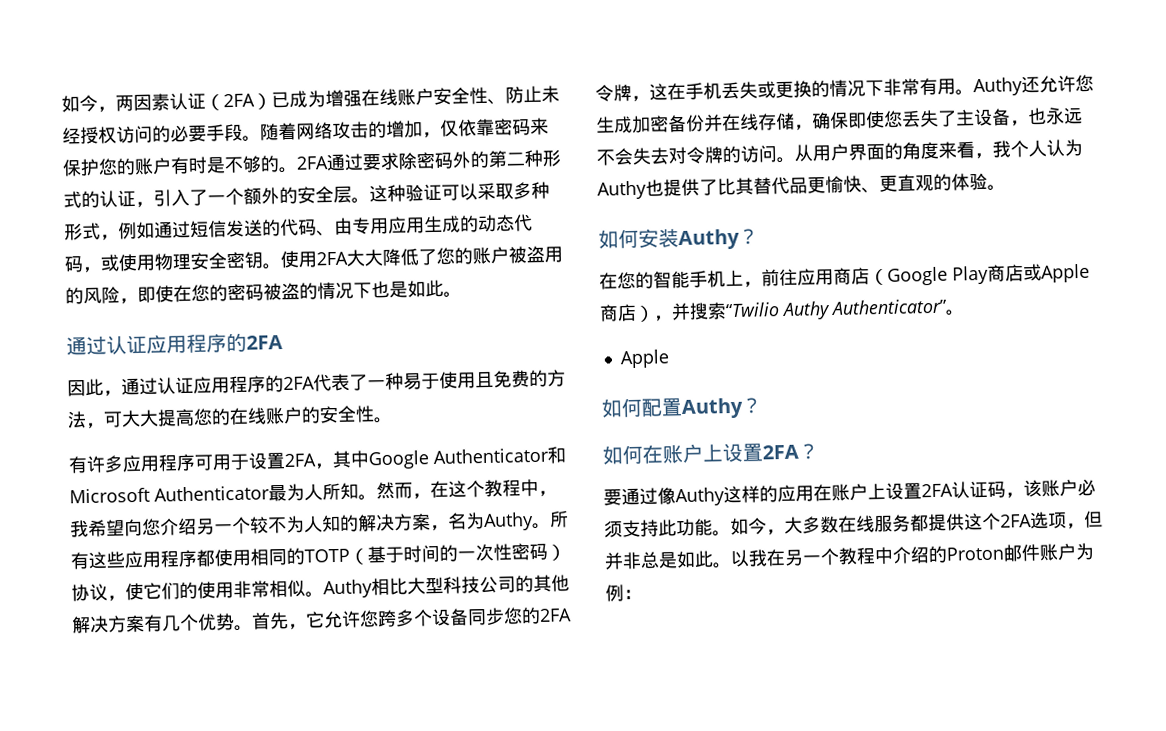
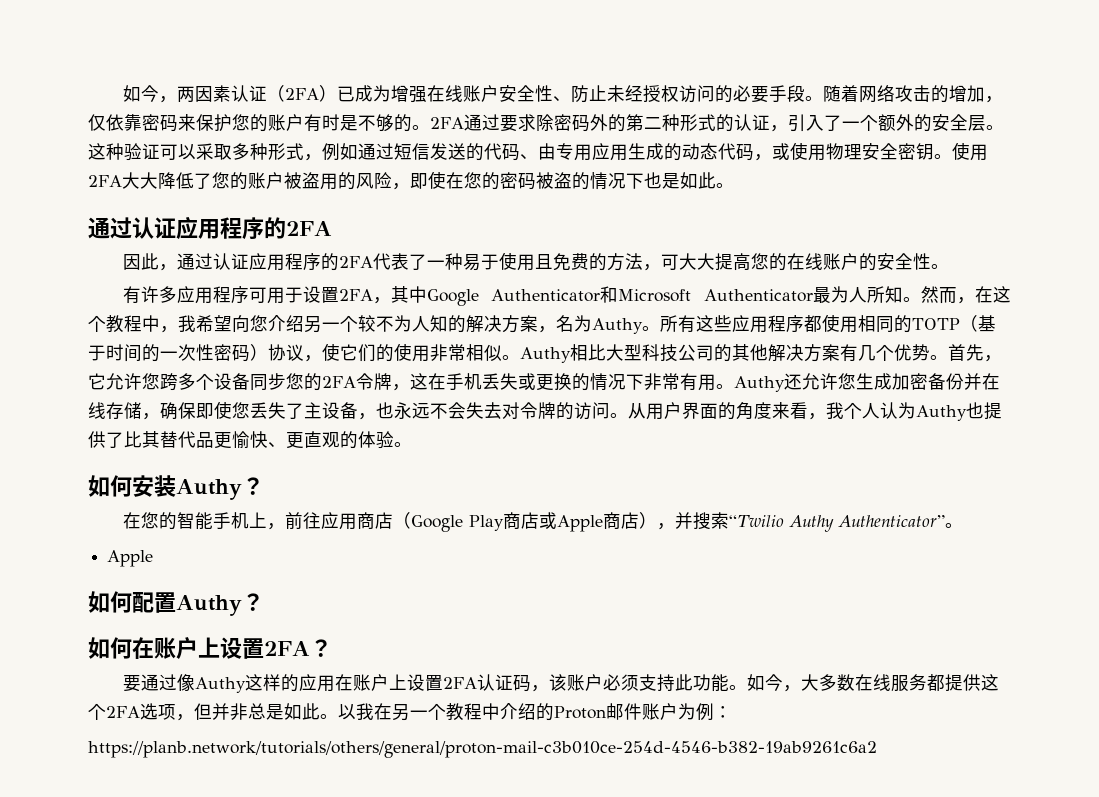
(642, 594) none -> [88,741,877,758] // https://planb.network/tutorials/others/general/proton-mail-c3b010ce-254d-4546-b382-19ab9261c6a2

